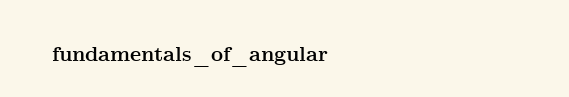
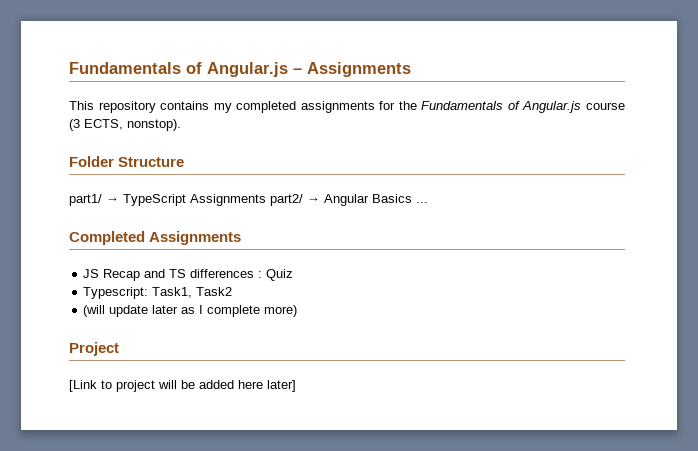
[52,47,328,67] fundamentals_of_angular -> [69,62,411,77] [69,101,625,113] [69,119,181,131] [69,156,185,167] [69,194,428,206] [69,231,242,245] [83,269,294,281] [83,287,233,299] [83,305,298,317] [69,342,119,356] [69,380,296,392] Fundamentals of Angular.js – Assignments // This repository contains my completed assignments for the Fundamentals of Angular.js course (3 ECTS, nonstop). // Folder Structure // part1/ → TypeScript Assignments part2/ → Angular Basics ... // Completed Assignments // JS Recap and TS differences : Quiz // Typescript: Task1, Task2 // (will update later as I complete more) // Project // [Link to project will be added here later]

